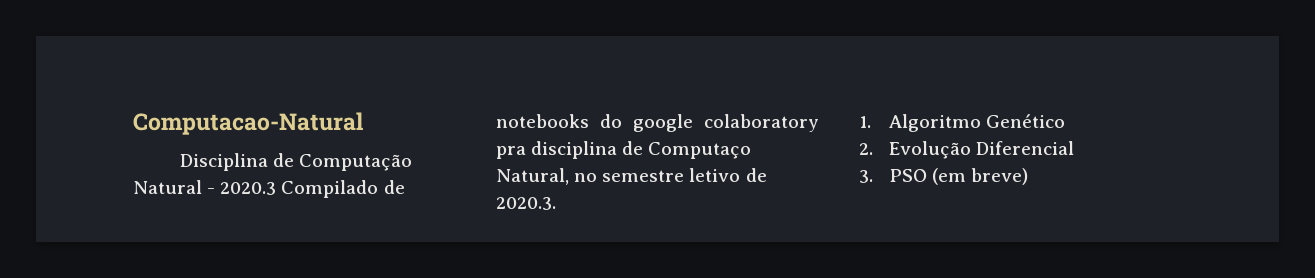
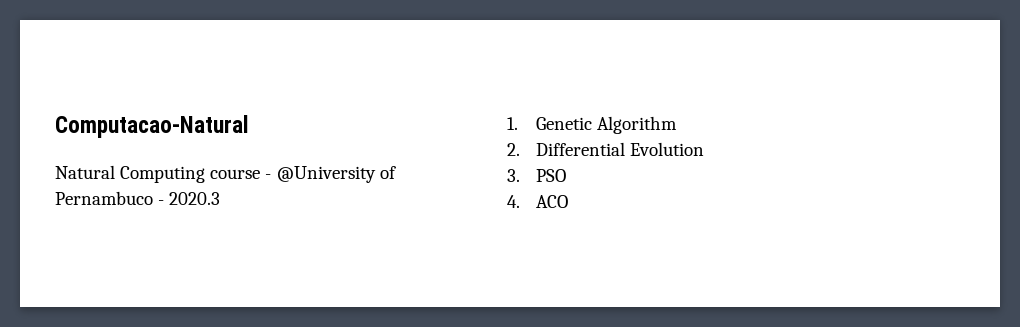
[179,153,412,171] [133,180,405,198] [496,114,819,132] [496,141,752,159] [496,168,767,185] [496,197,556,210] Disciplina de Computação Natural - 2020.3 Compilado de notebooks do google colaboratory pra disciplina de Computaço Natural, no semestre letivo de 2020.3. -> [55,165,396,183] [55,191,221,205] Natural Computing course - @University of Pernambuco - 2020.3
[888,114,1065,132] Algoritmo Genético -> [536,116,678,134] Genetic Algorithm
[888,141,1074,159] Evolução Diferencial -> [536,142,705,156] Differential Evolution
[931,168,1028,185] (em breve) -> [507,195,569,208] // 4. ACO

